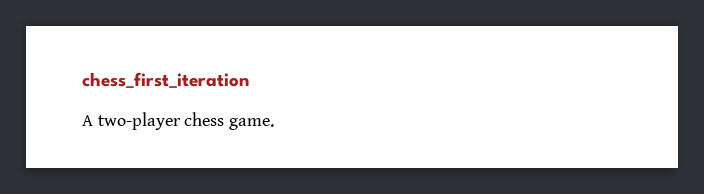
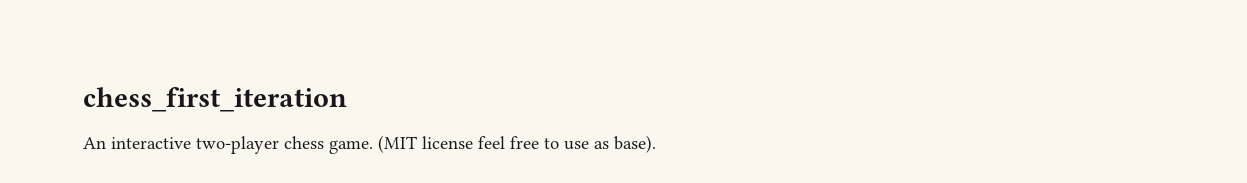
[82,115,93,126] A -> [83,137,191,149] An interactive
(275, 124) none -> [378,135,656,153] (MIT license feel free to use as base).

